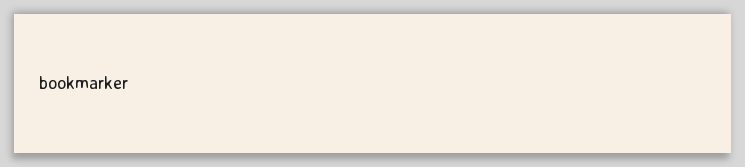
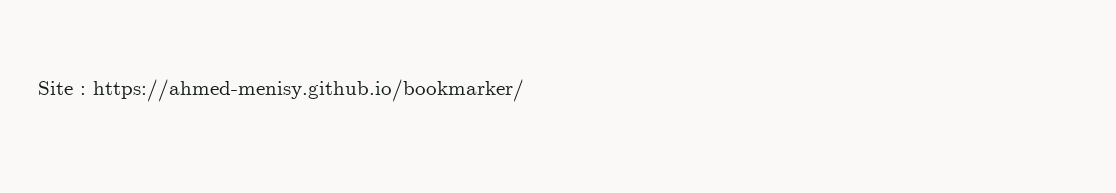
[39,76,128,89] bookmarker -> [38,79,524,102] Site : https://ahmed-menisy.github.io/bookmarker/

